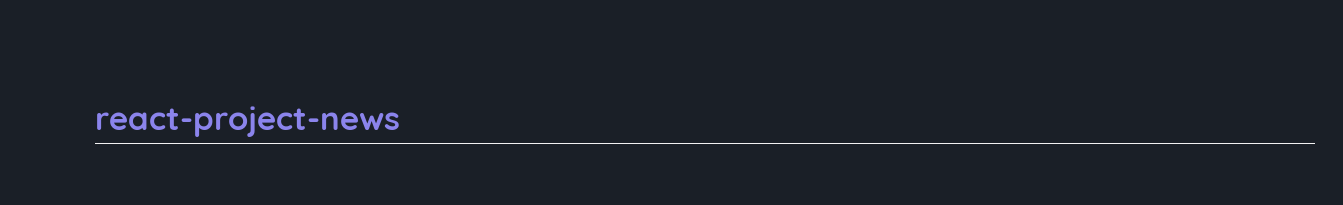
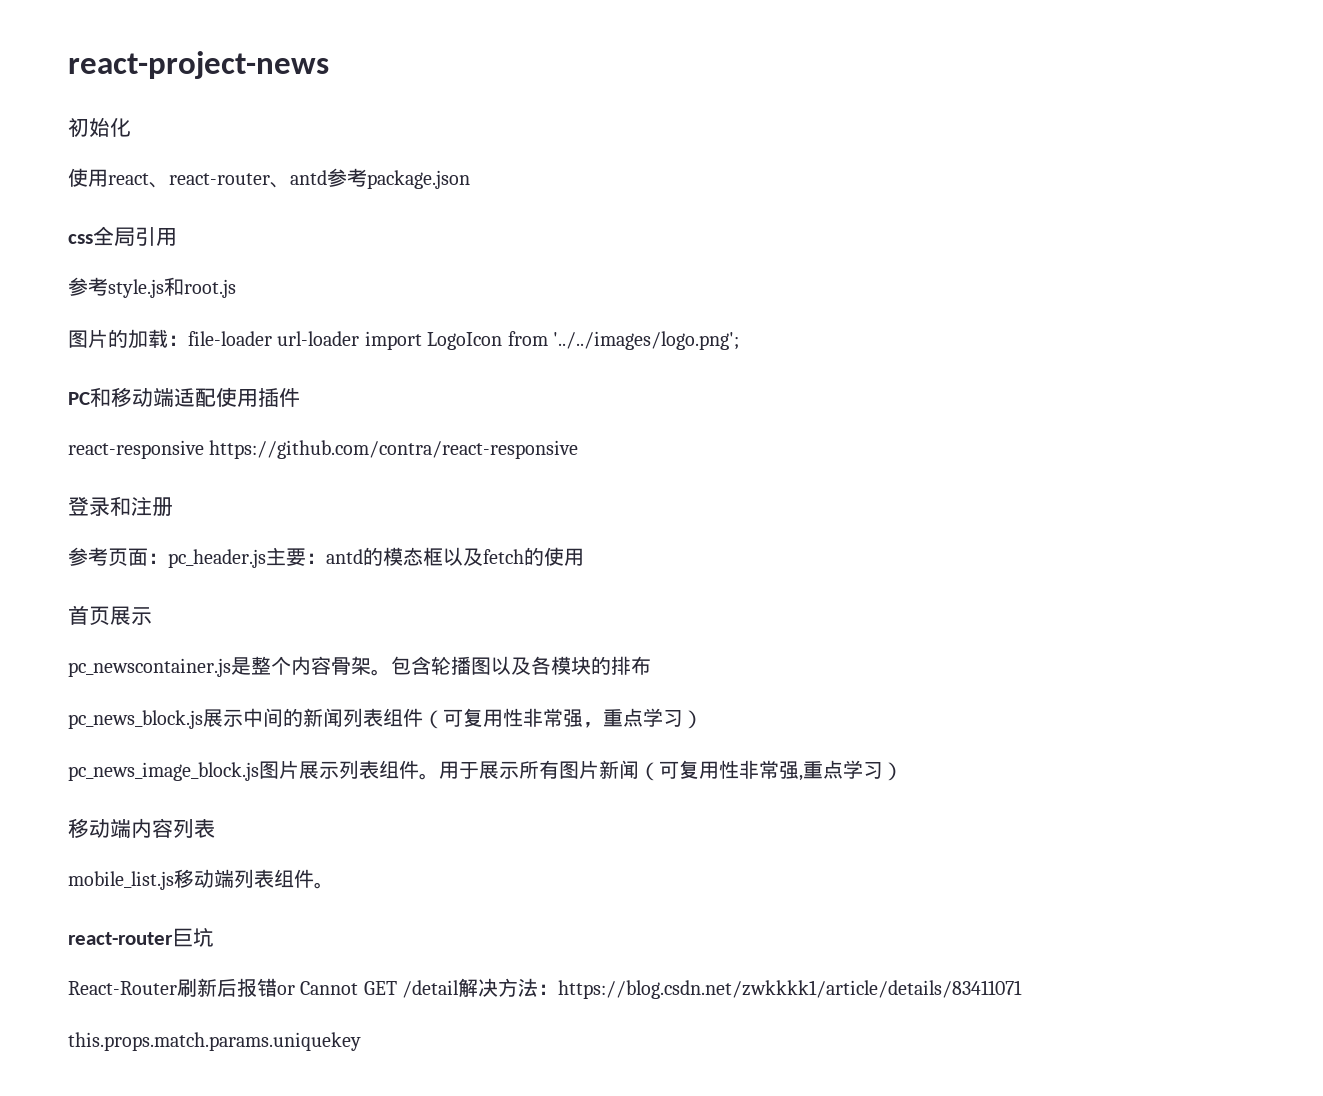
(400, 121) none -> [68,117,131,137] [68,168,470,189] [68,226,177,246] [68,277,236,298] [68,329,739,350] [68,387,300,407] [68,440,579,459] [68,496,173,516] [68,547,584,568] [68,605,152,625] [68,656,651,677] [68,708,703,729] [68,760,903,781] [68,818,215,838] [68,869,334,890] [68,928,214,947] [68,978,1023,999] [68,1032,361,1051] // 初始化 // 使用react、react-router、antd参考package.json // css全局引用 // 参考style.js和root.js // 图片的加载：file-loader url-loader import LogoIcon from '../../images/logo.png'; // PC和移动端适配使用插件 // react-responsive https://github.com/contra/react-responsive // 登录和注册 // 参考页面：pc_header.js主要：antd的模态框以及fetch的使用 // 首页展示 // pc_newscontainer.js是整个内容骨架。包含轮播图以及各模块的排布 // pc_news_block.js展示中间的新闻列表组件（可复用性非常强，重点学习） // pc_news_image_block.js图片展示列表组件。用于展示所有图片新闻（可复用性非常强,重点学习） // 移动端内容列表 // mobile_list.js移动端列表组件。 // react-router巨坑 // React-Router刷新后报错or Cannot GET /detail解决方法：https://blog.csdn.net/zwkkkk1/article/details/83411071 // this.props.match.params.uniquekey

